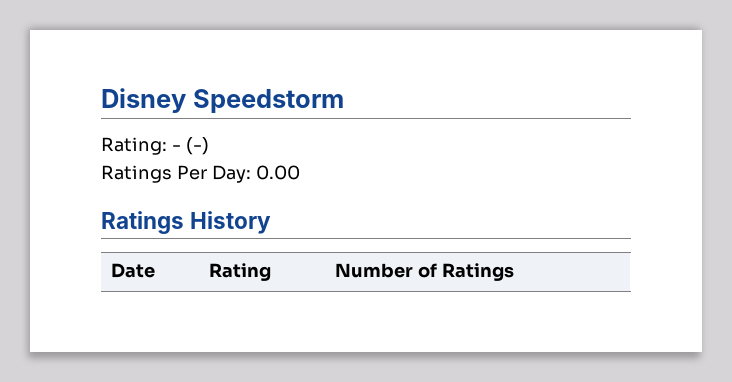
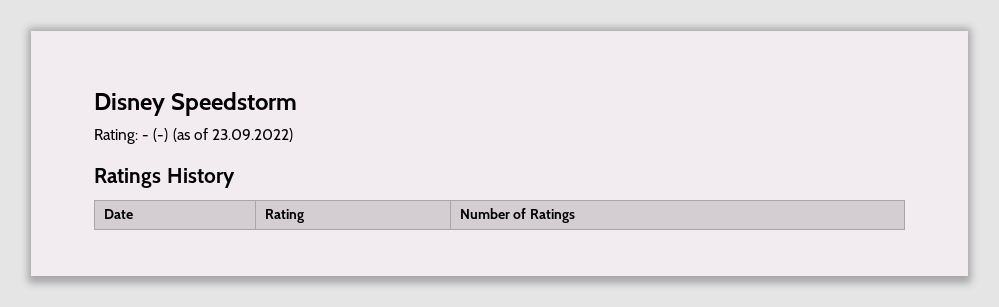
[101,165,300,183] // Ratings Per Day: 0.00 -> [172,128,293,142] (as of 23.09.2022)

